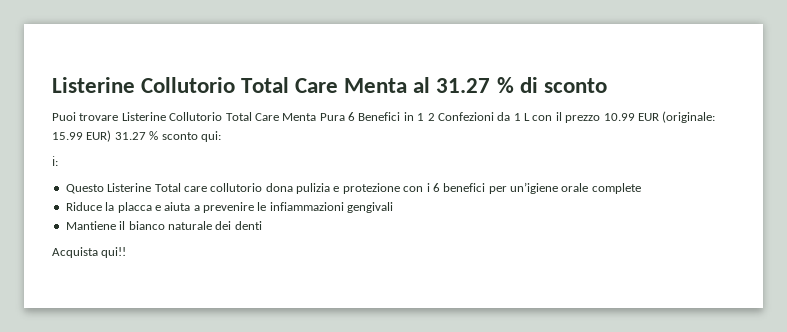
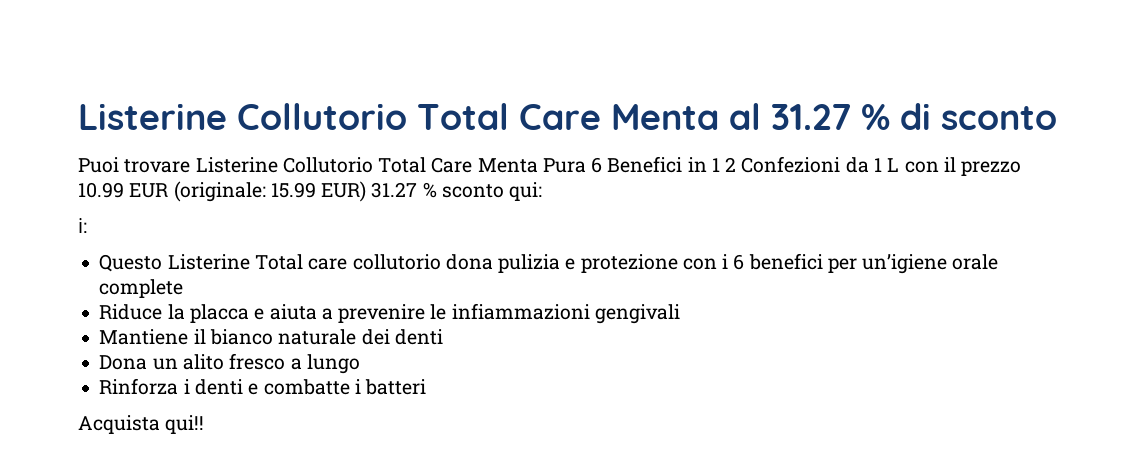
(262, 225) none -> [99,353,360,374] [99,378,427,395] // Dona un alito fresco a lungo // Rinforza i denti e combatte i batteri

